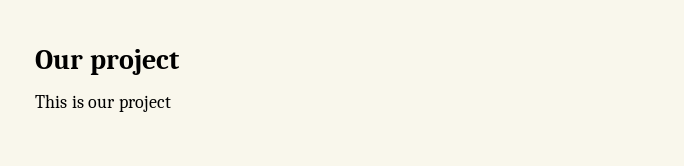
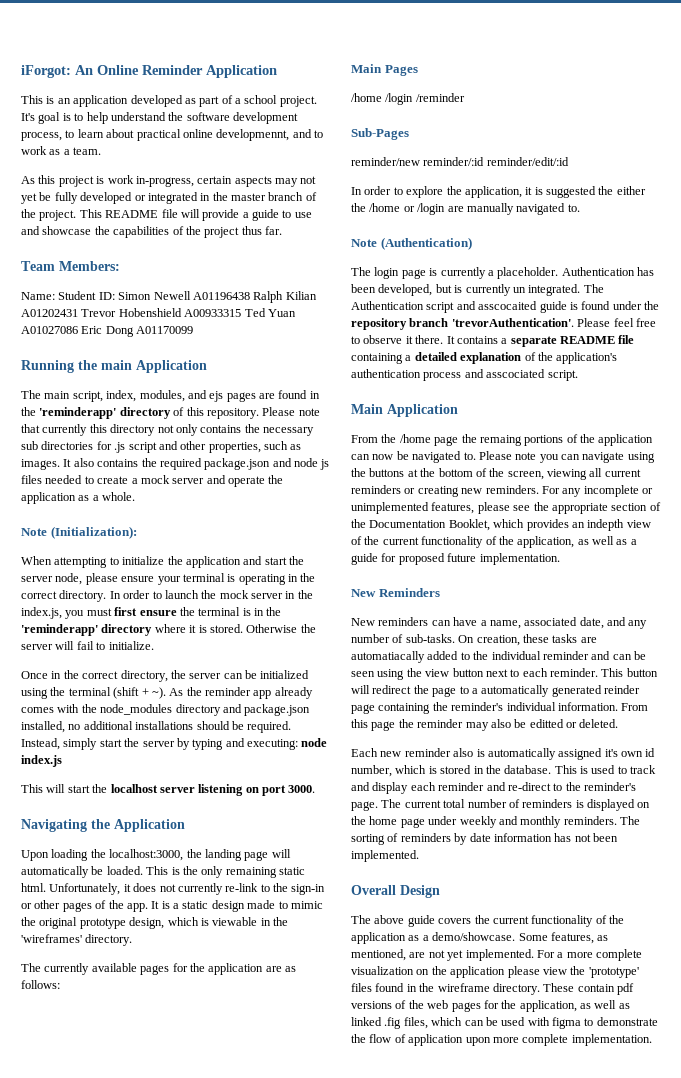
[35,49,181,75] [35,94,172,112] Our project // This is our project -> [21,65,277,78] [21,95,317,107] [21,112,298,124] [21,129,323,141] [21,146,102,155] [21,175,317,187] [21,192,317,204] [21,209,312,221] [21,226,282,238] [21,261,120,271] [21,291,317,303] [21,308,296,317] [21,326,194,337] [21,360,207,373] [21,390,320,402] [21,407,320,419] [21,424,314,436] [21,441,302,453] [21,458,330,470] [21,475,284,487] [21,492,136,504] [21,526,137,539] [21,556,304,568] [21,573,316,585] [21,590,313,602] [21,607,282,619] [21,624,316,636] [21,641,154,650] [21,670,310,682] [21,687,313,699] [21,704,311,716] [21,721,292,733] [21,738,328,750] [21,755,62,767] [21,784,316,796] [21,819,185,832] [21,849,291,861] [21,866,305,878] [21,883,326,895] [21,900,323,912] [21,917,288,929] [21,934,133,946] [21,963,296,975] [21,980,60,989] [351,64,418,76] [351,93,465,105] [351,128,409,140] [351,157,569,166] [351,186,646,198] [351,203,580,215] [351,237,472,250] [351,267,654,279] [351,284,604,296] [351,301,659,313] [351,318,656,330] [351,335,635,347] [351,352,618,364] [351,369,578,381] [351,404,458,417] [351,434,654,446] [351,451,655,463] [351,468,641,480] [351,485,653,497] [351,502,661,514] [351,519,651,531] [351,536,637,548] [351,553,560,565] [351,588,440,597] [351,617,648,629] [351,634,597,646] [351,651,646,663] [351,668,658,680] [351,685,640,697] [351,702,649,714] [351,719,619,731] [351,748,656,760] [351,765,657,777] [351,782,636,794] [351,799,651,811] [351,816,640,828] [351,833,618,845] [351,850,419,862] [351,885,440,898] [351,915,624,927] [351,932,609,944] [351,949,642,961] [351,966,639,978] [351,983,634,995] [351,1000,630,1012] [351,1017,658,1029] [351,1034,652,1046] iForgot: An Online Reminder Application // This is an application developed as part of a school project. It's goal is to help understand the software development process, to learn about practical online developmennt, and to work as a team. // As this project is work in-progress, certain aspects may not yet be fully developed or integrated in the master branch of the project. This README file will provide a guide to use and showcase the capabilities of the project thus far. // Team Members: // Name: Student ID: Simon Newell A01196438 Ralph Kilian A01202431 Trevor Hobenshield A00933315 Ted Yuan A01027086 Eric Dong A01170099 // Running the main Application // The main script, index, modules, and ejs pages are found in the 'reminderapp' directory of this repository. Please note that currently this directory not only contains the necessary sub directories for .js script and other properties, such as images. It also contains the required package.json and node js files needed to create a mock server and operate the application as a whole. // Note (Initialization): // When attempting to initialize the application and start the server node, please ensure your terminal is operating in the correct directory. In order to launch the mock server in the index.js, you must first ensure the terminal is in the 'reminderapp' directory where it is stored. Otherwise the server will fail to initialize. // Once in the correct directory, the server can be initialized using the terminal (shift + ~). As the reminder app already comes with the node_modules directory and package.json installed, no additional installations should be required. Instead, simply start the server by typing and executing: node index.js // This will start the localhost server listening on port 3000. // Navigating the Application // Upon loading the localhost:3000, the landing page will automatically be loaded. This is the only remaining static html. Unfortunately, it does not currently re-link to the sign-in or other pages of the app. It is a static design made to mimic the original prototype design, which is viewable in the 'wireframes' directory. // The currently available pages for the application are as follows: // Main Pages // /home /login /reminder // Sub-Pages // reminder/new reminder/:id reminder/edit/:id // In order to explore the application, it is suggested the either the /home or /login are manually navigated to. // Note (Authentication) // The login page is currently a placeholder. Authentication has been developed, but is currently un integrated. The Authentication script and asscocaited guide is found under the repository branch 'trevorAuthentication'. Please feel free to observe it there. It contains a separate README file containing a detailed explanation of the application's authentication process and asscociated script. // Main Application // From the /home page the remaing portions of the application can now be navigated to. Please note you can navigate using the buttons at the bottom of the screen, viewing all current reminders or creating new reminders. For any incomplete or unimplemented features, please see the appropriate section of the Documentation Booklet, which provides an indepth view of the current functionality of the application, as well as a guide for proposed future implementation. // New Reminders // New reminders can have a name, associated date, and any number of sub-tasks. On creation, these tasks are automatiacally added to the individual reminder and can be seen using the view button next to each reminder. This button will redirect the page to a automatically generated reinder page containing the reminder's individual information. From this page the reminder may also be editted or deleted. // Each new reminder also is automatically assigned it's own id number, which is stored in the database. This is used to track and display each reminder and re-direct to the reminder's page. The current total number of reminders is displayed on the home page under weekly and monthly reminders. The sorting of reminders by date information has not been implemented. // Overall Design // The above guide covers the current functionality of the application as a demo/showcase. Some features, as mentioned, are not yet implemented. For a more complete visualization on the application please view the 'prototype' files found in the wireframe directory. These contain pdf versions of the web pages for the application, as well as linked .fig files, which can be used with figma to demonstrate the flow of application upon more complete implementation.

